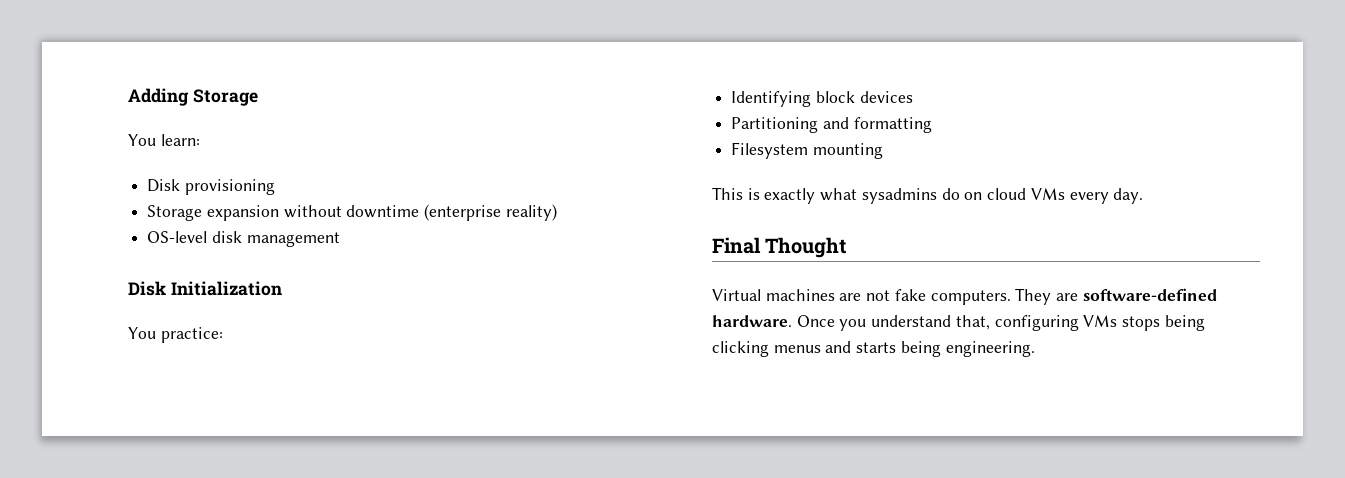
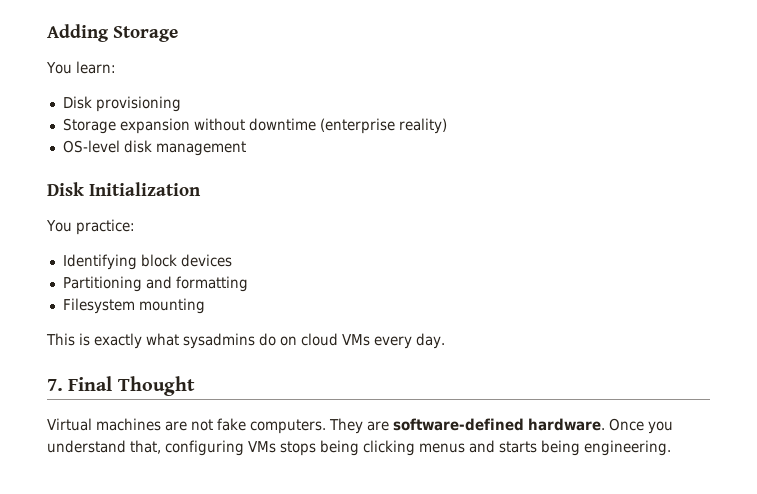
(1144, 196) none -> [47,379,63,391] 7.

